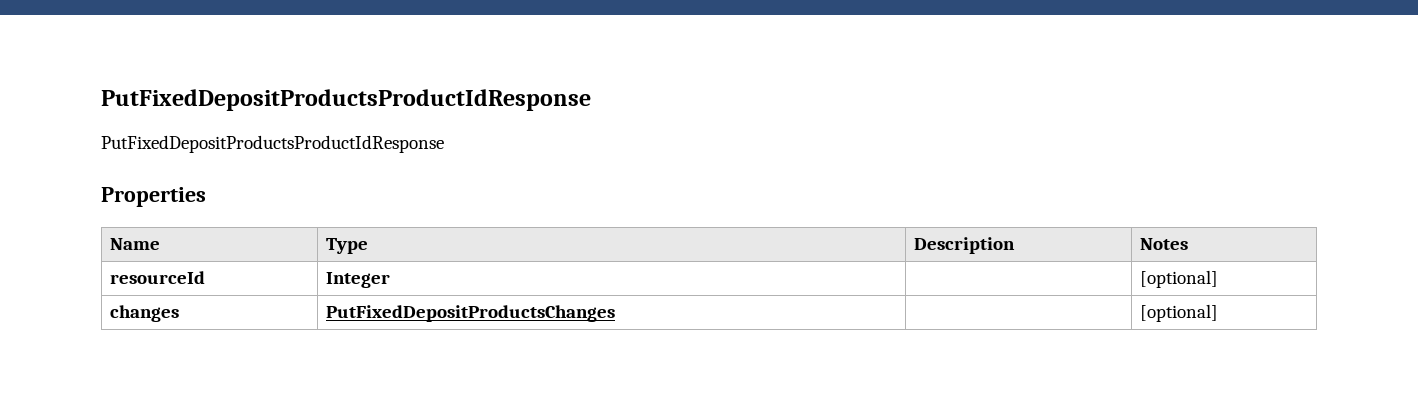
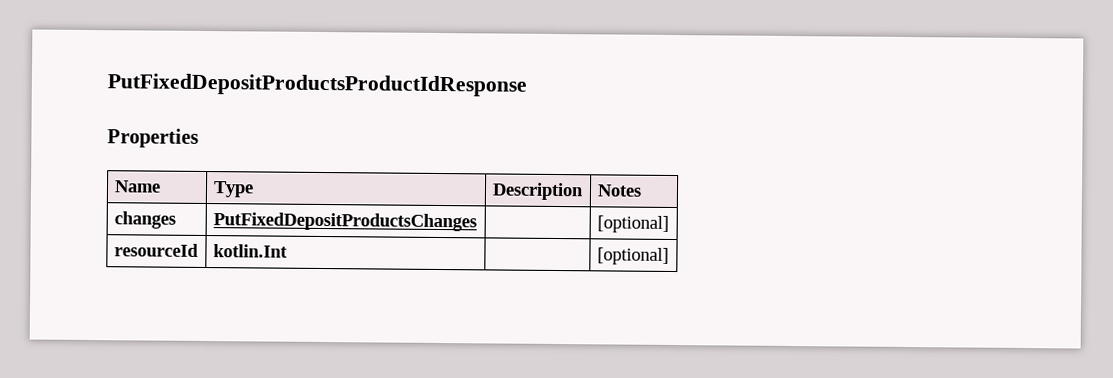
[101,89,591,111] [101,135,444,153] PutFixedDepositProductsProductIdResponse // PutFixedDepositProductsProductIdResponse -> [107,73,527,97] PutFixedDepositProductsProductIdResponse
[109,271,205,284] [325,272,390,288] [1139,270,1218,288] // resourceId | Integer | | [optional] -> (642, 190) none
(1218, 313) none -> [113,243,199,257] [212,244,288,258] [596,247,669,265] // resourceId | kotlin.Int | | [optional]

